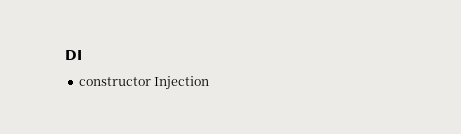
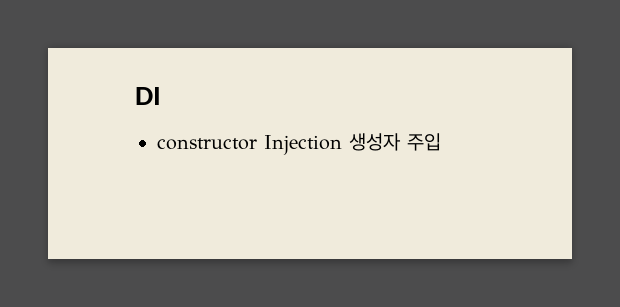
(210, 83) none -> [349,133,441,151] 생성자 주입

